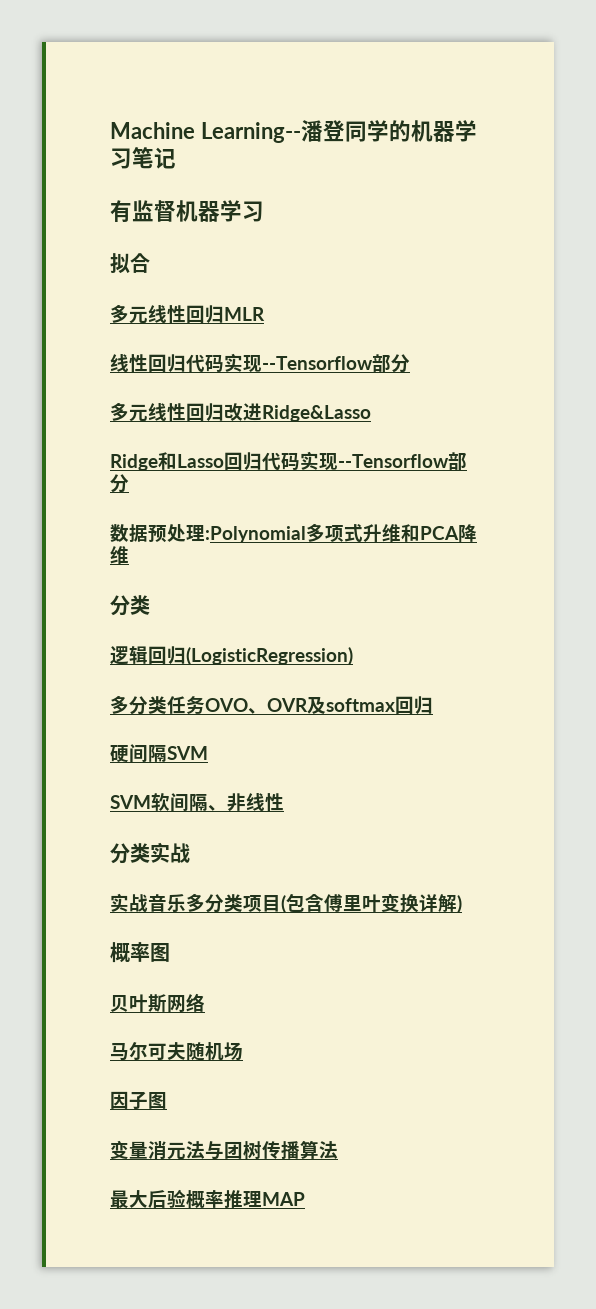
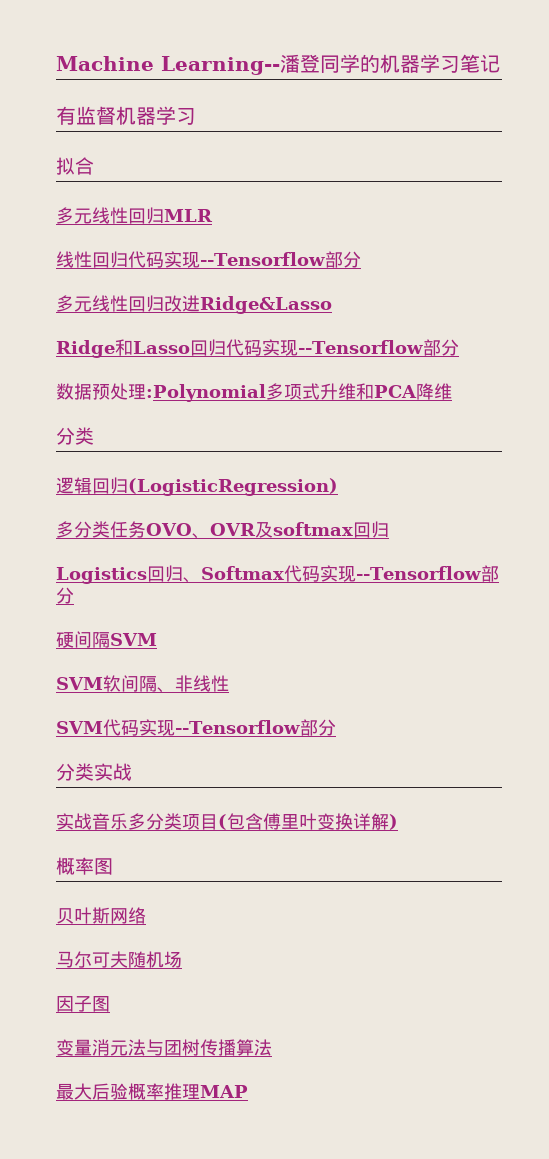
(433, 705) none -> [56,565,499,584] [56,587,74,604] // Logistics回归、Softmax代码实现--Tensorflow部分
(284, 802) none -> [56,719,336,736] // SVM代码实现--Tensorflow部分

